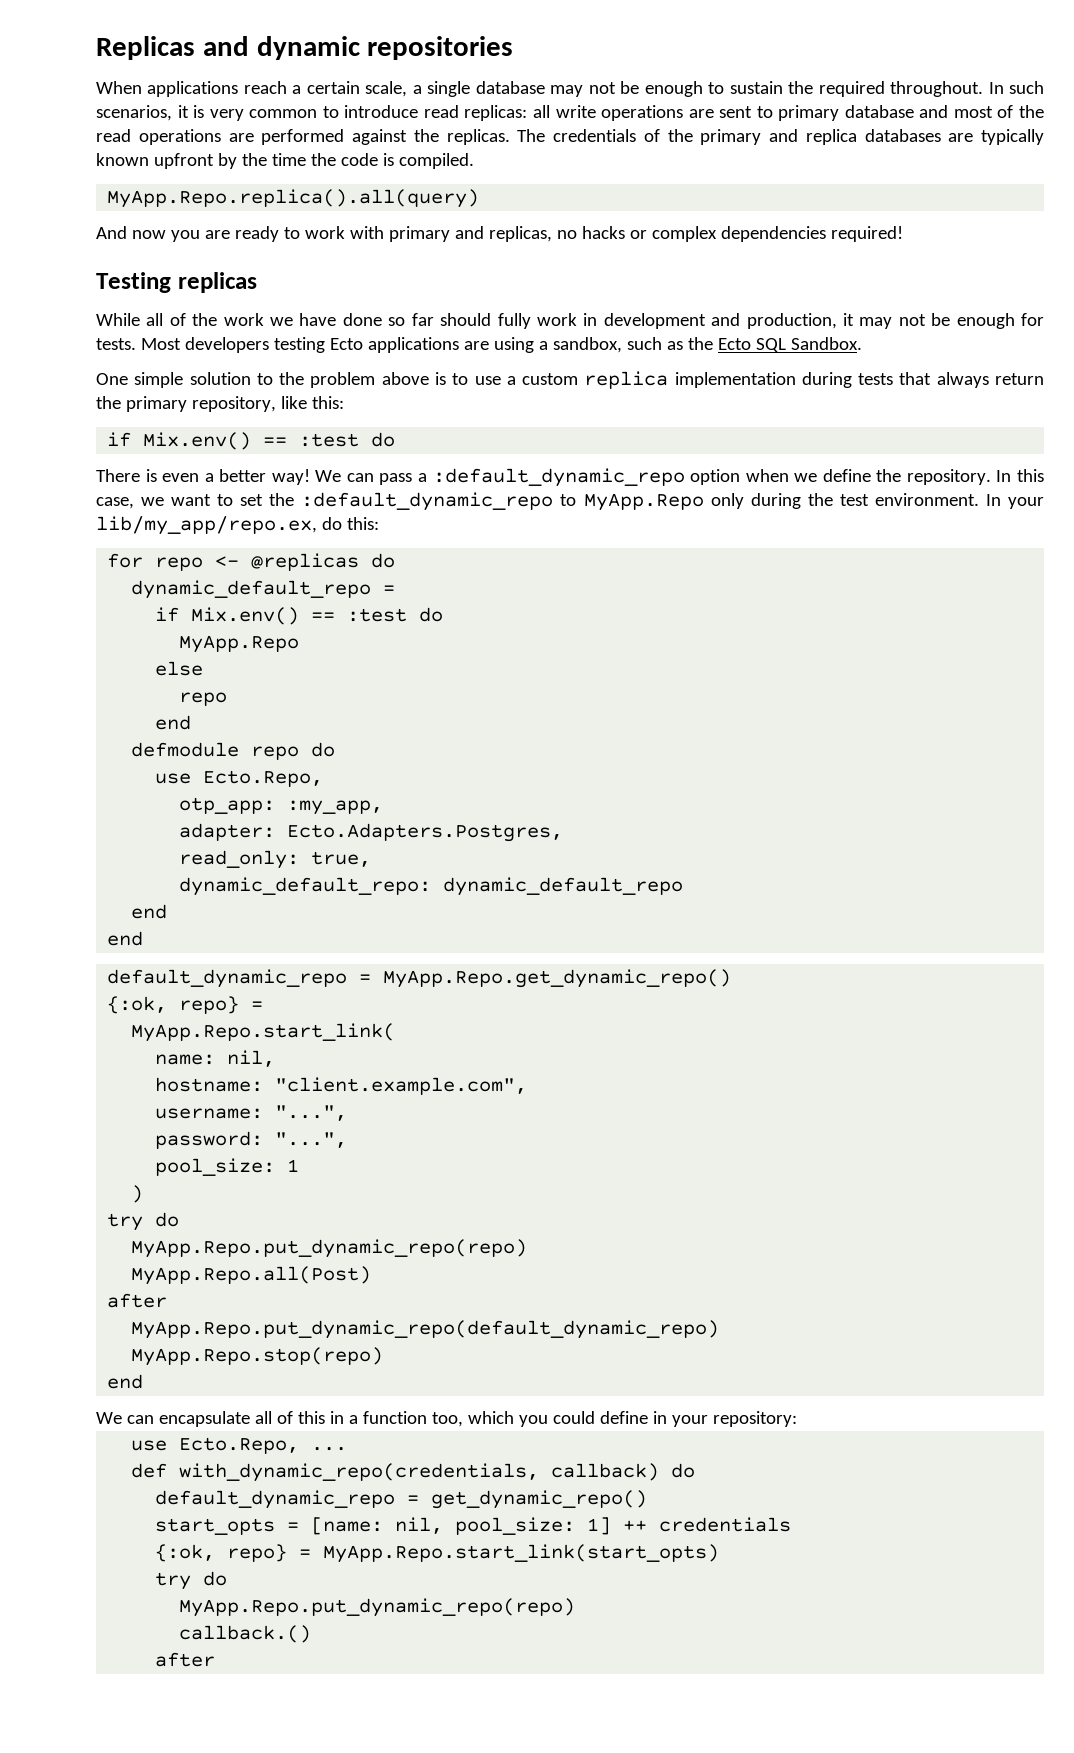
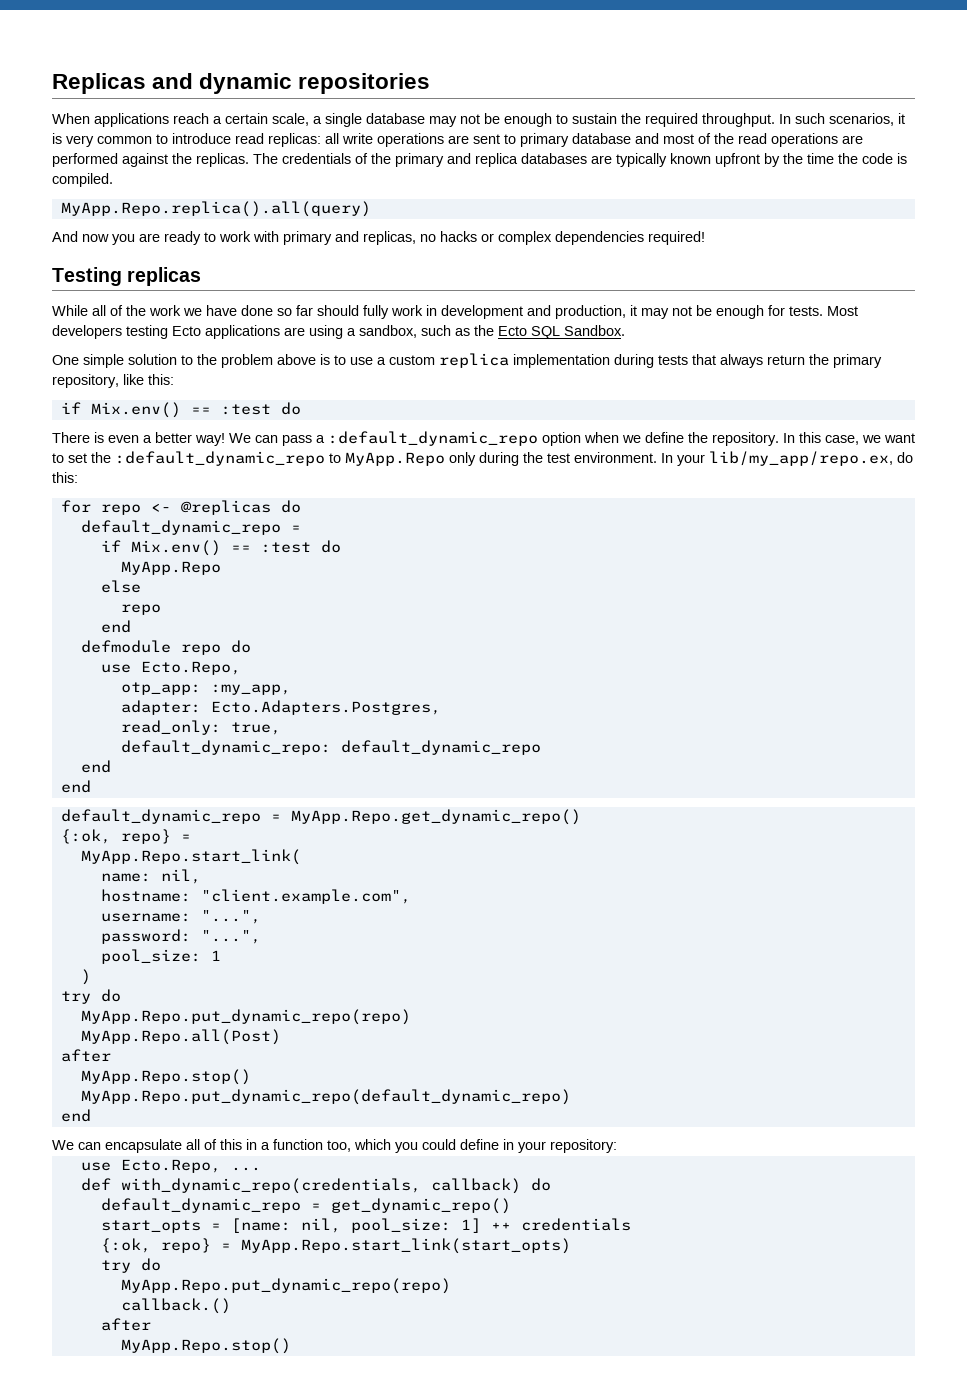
[890,81,984,97] throughout. -> [702,113,775,127] throughput.
[131,580,372,599] dynamic_default_repo -> [80,520,281,535] default_dynamic_repo
[179,877,684,896] dynamic_default_repo: dynamic_default_repo -> [120,740,541,755] default_dynamic_repo: default_dynamic_repo
(168, 1300) none -> [80,1069,251,1085] // MyApp.Repo.stop()
[131,1347,384,1366] // MyApp.Repo.stop(repo) -> (571, 1097) none
(216, 1659) none -> [120,1338,291,1354] // MyApp.Repo.stop()

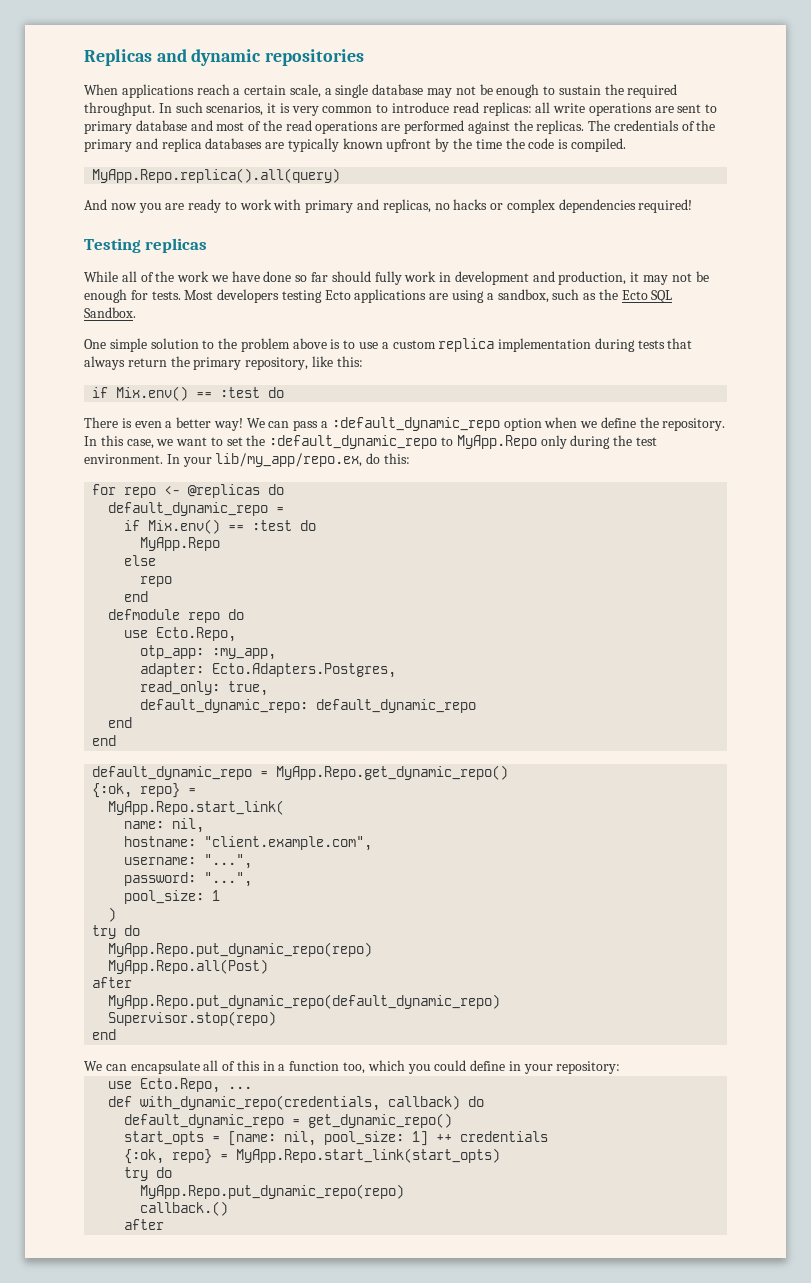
[80,1069,251,1085] [80,1089,571,1105] MyApp.Repo.stop() // MyApp.Repo.put_dynamic_repo(default_dynamic_repo) -> [108,994,501,1009] [108,1011,277,1026] MyApp.Repo.put_dynamic_repo(default_dynamic_repo) // Supervisor.stop(repo)
[120,1338,291,1354] // MyApp.Repo.stop() -> (165, 1224) none

